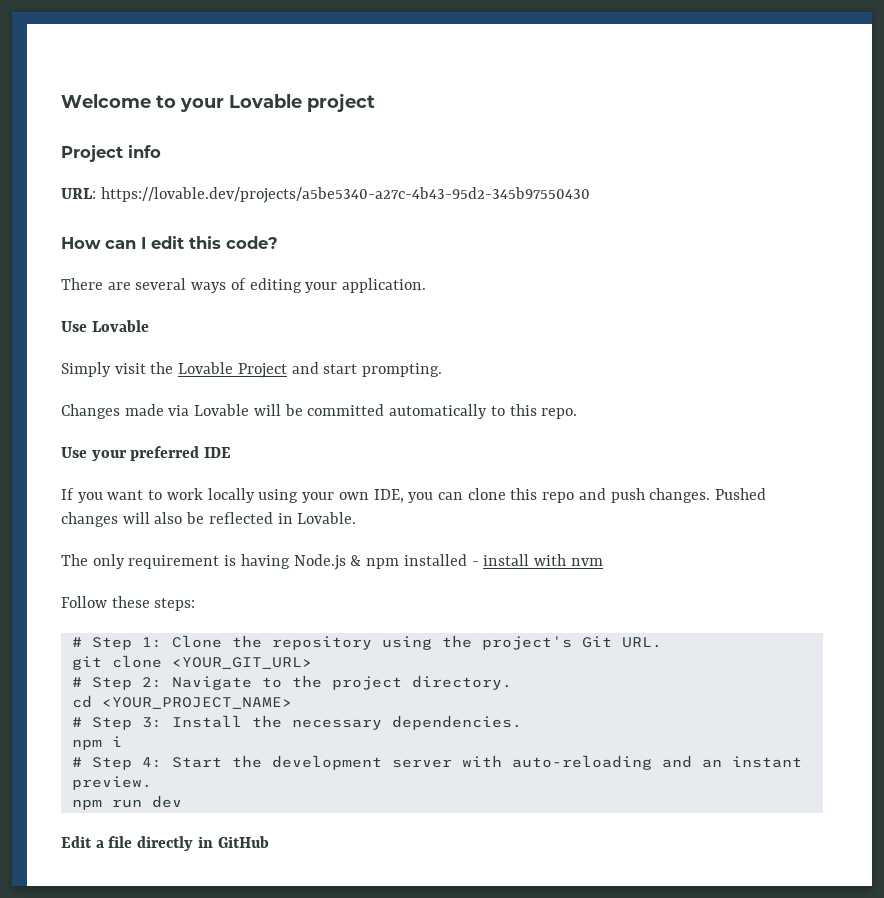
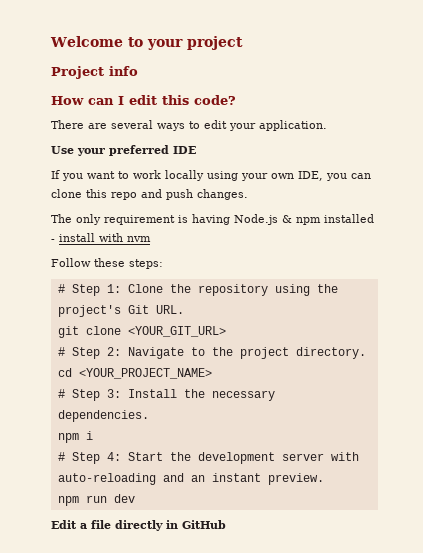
[229,94,302,108] Lovable -> (183, 44) none
[61,187,590,203] // URL: https://lovable.dev/projects/a5be5340-a27c-4b43-95d2-345b97550430 -> (138, 71) none
[230,278,302,293] of editing -> [189,120,227,129] to edit
[61,320,149,332] [61,362,443,378] [61,404,578,419] // Use Lovable // Simply visit the Lovable Project and start prompting. // Changes made via Lovable will be committed automatically to this repo. -> (327, 125) none
[715,488,767,500] [61,512,357,527] Pushed changes will also be reflected in Lovable. -> (248, 194) none

